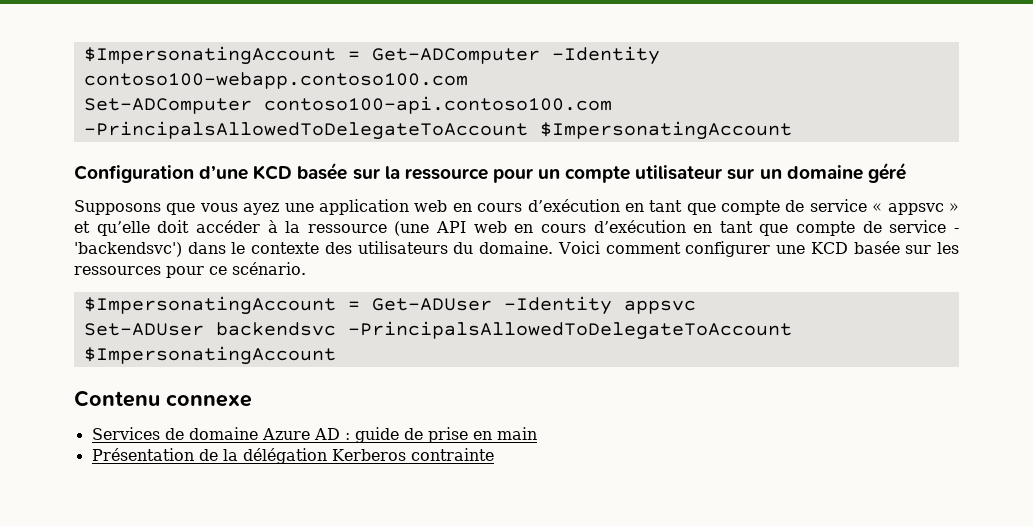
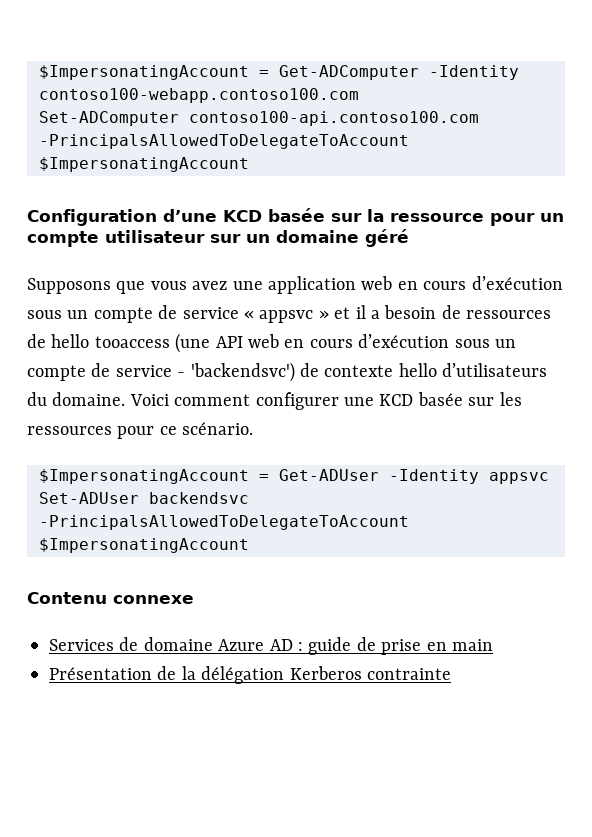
[243,203,280,215] ayez -> [192,281,228,290] avez
[624,200,716,215] en tant que -> [27,310,89,319] sous un
[96,220,387,236] qu’elle doit accéder à la ressource -> [355,305,552,319] [27,334,170,348] il a besoin de ressources de hello tooaccess
[693,221,789,236] en tant que -> [454,339,516,348] sous un
[187,241,448,254] dans le contexte des utilisateurs -> [300,363,548,377] de contexte hello d’utilisateurs

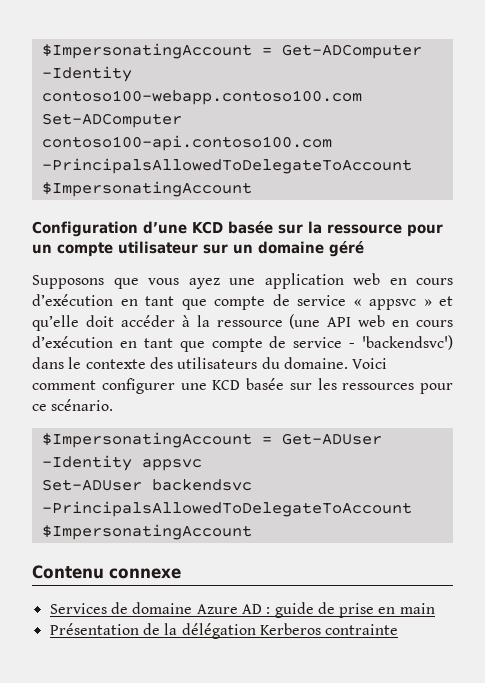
[192,281,228,290] avez -> [188,278,220,289] ayez
[27,310,89,319] sous un -> [120,296,207,310] en tant que
[355,305,552,319] [27,334,170,348] il a besoin de ressources de hello tooaccess -> [32,315,283,331] qu’elle doit accéder à la ressource
[454,339,516,348] sous un -> [119,338,205,352] en tant que
[300,363,548,377] de contexte hello d’utilisateurs -> [32,357,258,369] dans le contexte des utilisateurs

